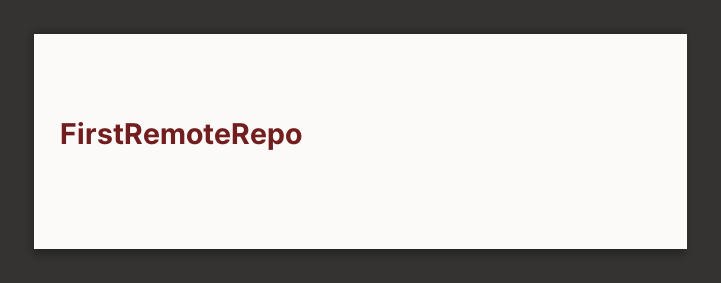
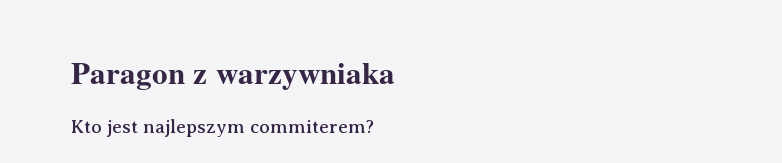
[60,121,302,150] FirstRemoteRepo -> [71,63,395,90] [71,119,375,137] Paragon z warzywniaka // Kto jest najlepszym commiterem?

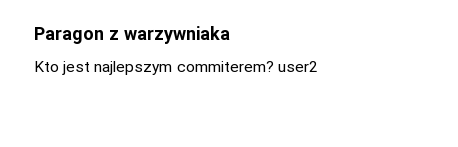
(375, 126) none -> [277,61,318,72] user2

